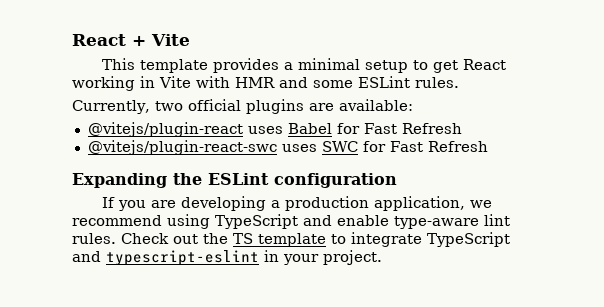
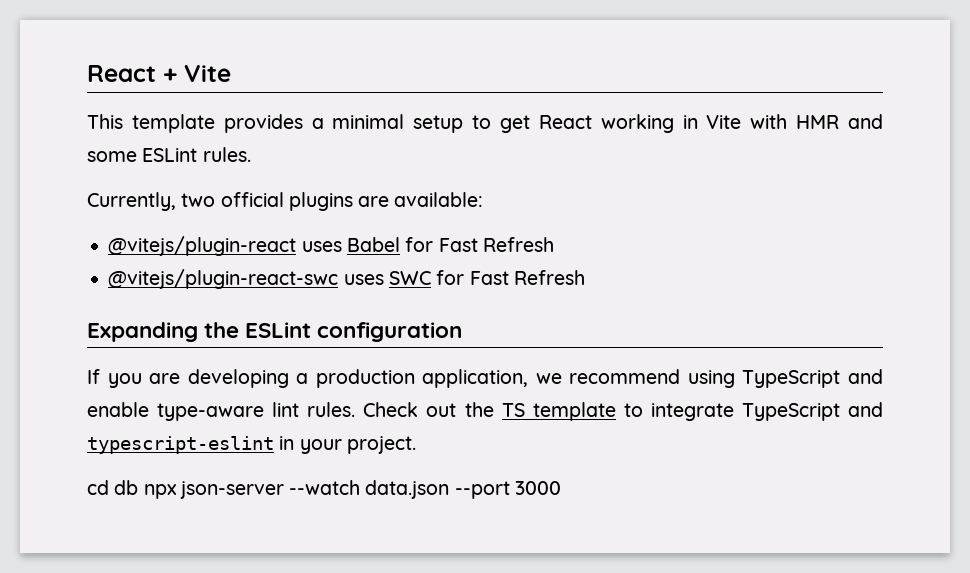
(382, 257) none -> [87,480,561,499] // cd db npx json-server --watch data.json --port 3000

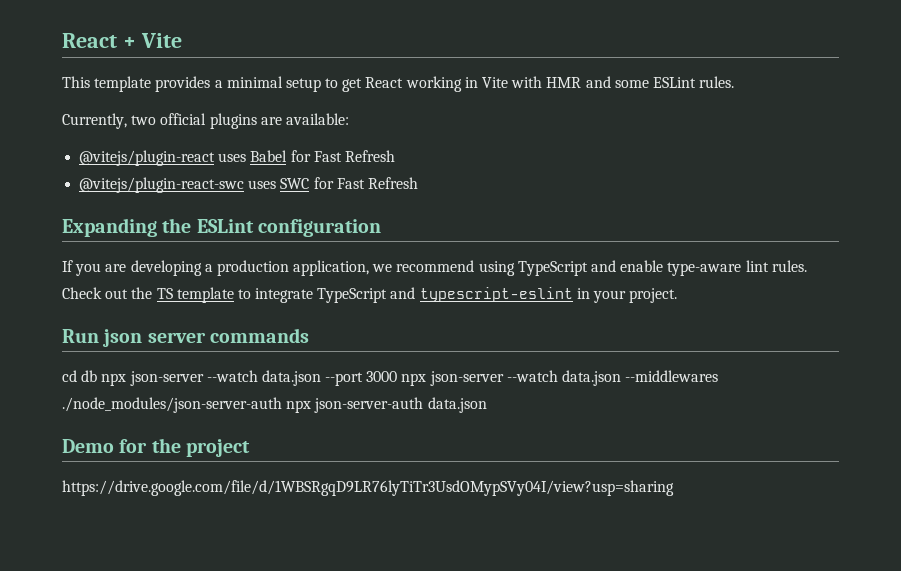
(416, 445) none -> [62,328,309,347] // Run json server commands
(561, 488) none -> [401,370,719,386] [62,397,487,413] [62,438,250,457] [62,480,674,496] npx json-server --watch data.json --middlewares ./node_modules/json-server-auth npx json-server-auth data.json // Demo for the project // https://drive.google.com/file/d/1WBSRgqD9LR76lyTiTr3UsdOMypSVy04I/view?usp=sharing

